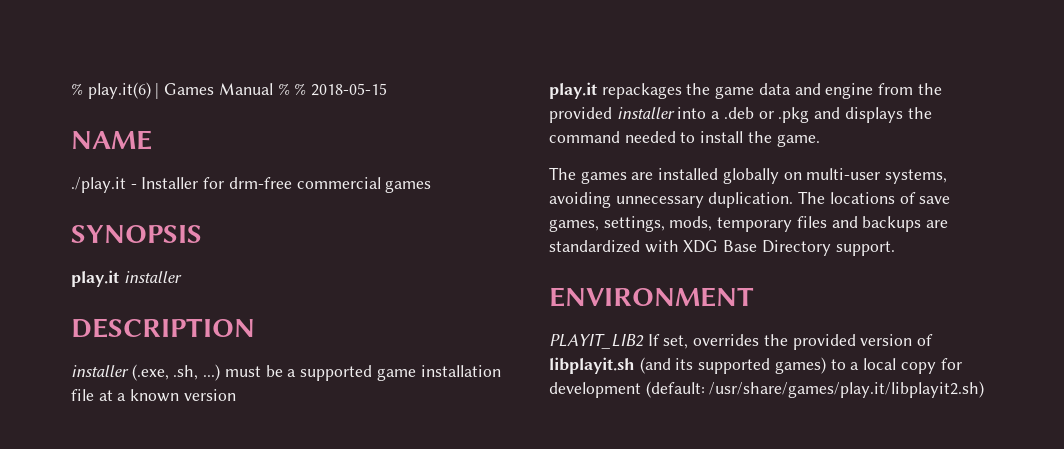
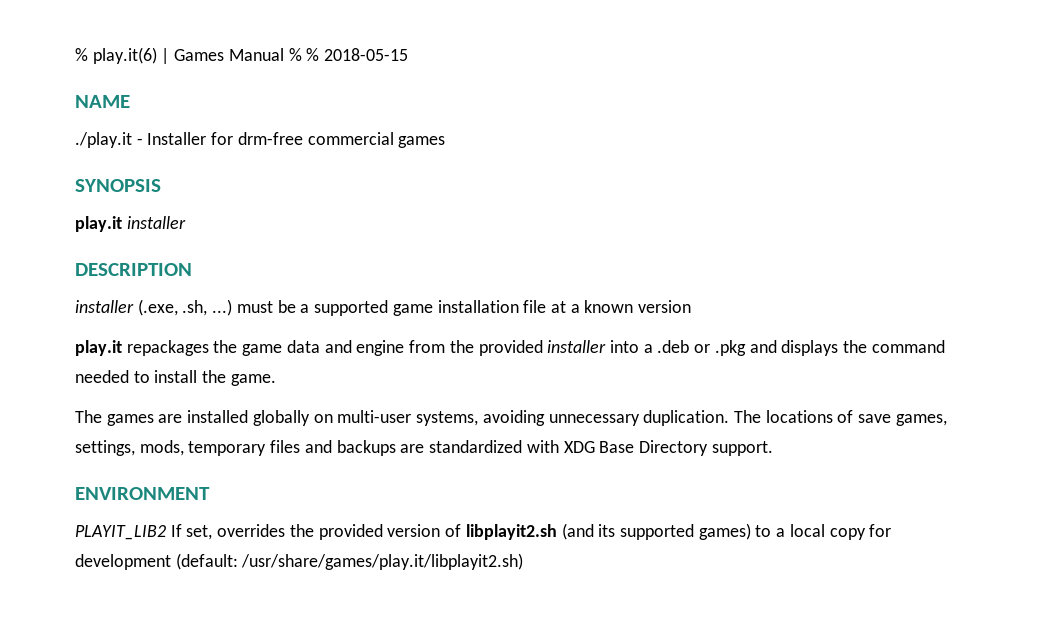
[549,357,635,374] libplayit.sh -> [465,524,557,540] libplayit2.sh

